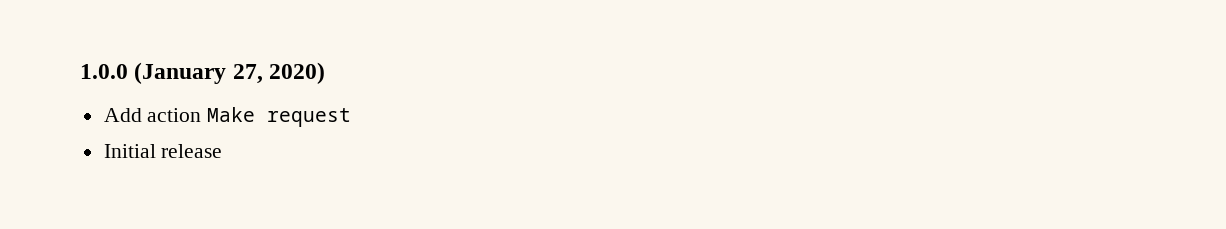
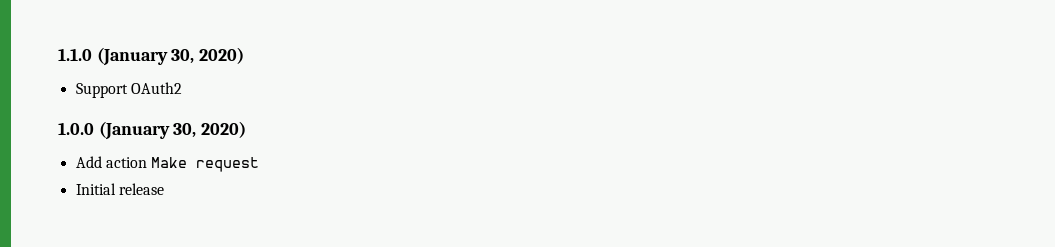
(80, 71) none -> [58,47,245,66] [75,82,182,98] 1.1.0 (January 30, 2020) // Support OAuth2 //
[232,64,263,84] 27, -> [173,123,197,138] 30,

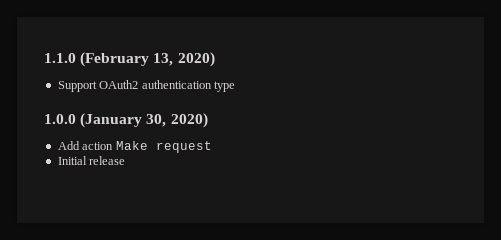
[96,47,195,66] (January 30, -> [80,52,174,67] (February 13,
(182, 88) none -> [141,80,235,92] authentication type

